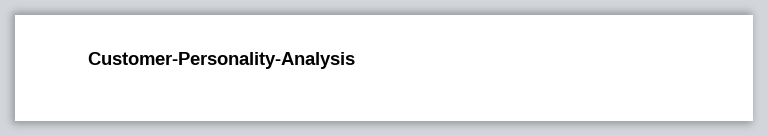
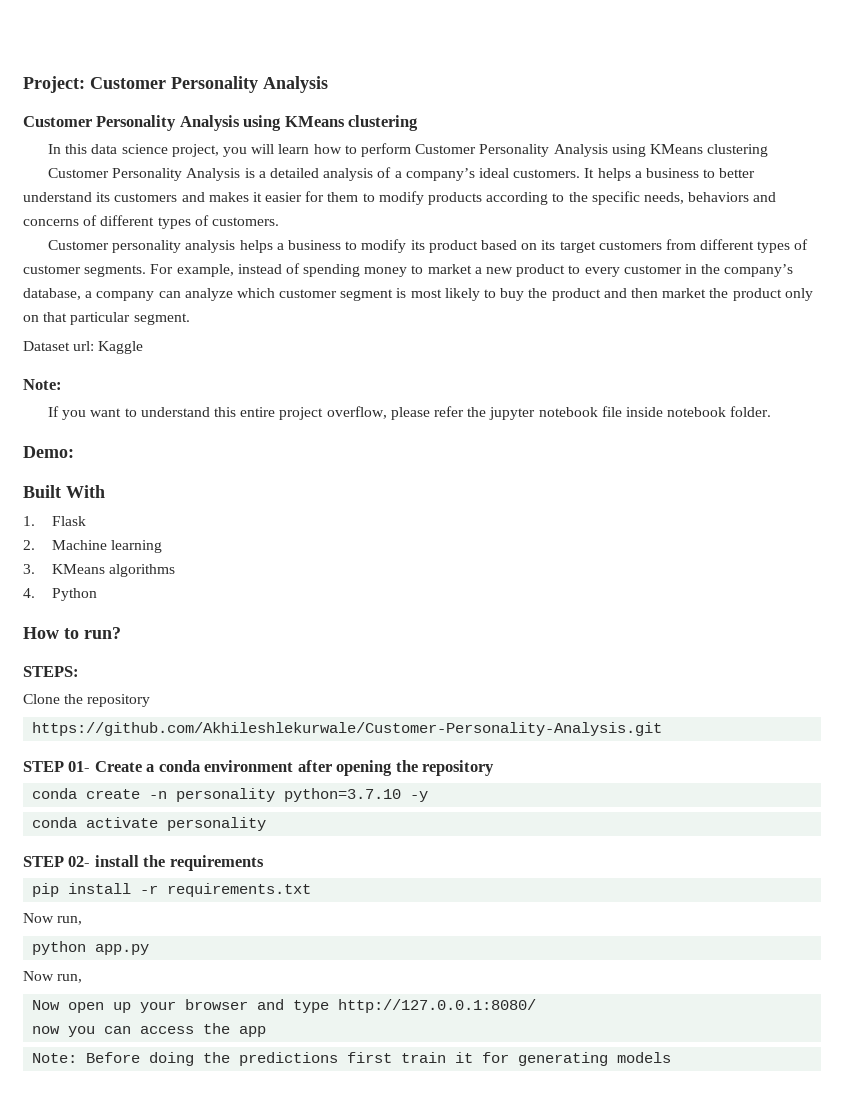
[88,52,355,69] Customer-Personality-Analysis -> [23,76,328,93] [23,115,419,131] [48,143,769,157] [48,167,756,181] [23,191,777,205] [23,215,279,229] [48,239,809,253] [23,263,794,277] [23,288,813,301] [23,312,190,325] [23,341,144,354] [23,379,62,390] [48,406,772,420] [23,446,74,458] [23,485,105,498] [23,516,86,526] [23,540,162,553] [23,564,175,577] [23,588,97,601] [23,627,121,639] [23,666,79,677] [23,694,151,707] [32,722,663,736] [23,760,495,776] [32,788,429,802] [32,817,267,831] [23,855,264,871] [32,883,312,897] [23,913,83,925] [32,941,150,955] [23,971,83,983] [32,999,537,1013] [32,1023,267,1037] [32,1052,672,1066] Project: Customer Personality Analysis // Customer Personality Analysis using KMeans clustering // In this data science project, you will learn how to perform Customer Personality Analysis using KMeans clustering // Customer Personality Analysis is a detailed analysis of a company’s ideal customers. It helps a business to better understand its customers and makes it easier for them to modify products according to the specific needs, behaviors and concerns of different types of customers. // Customer personality analysis helps a business to modify its product based on its target customers from different types of customer segments. For example, instead of spending money to market a new product to every customer in the company’s database, a company can analyze which customer segment is most likely to buy the product and then market the product only on that particular segment. // Dataset url: Kaggle // Note: // If you want to understand this entire project overflow, please refer the jupyter notebook file inside notebook folder. // Demo: // Built With // 1. Flask // 2. Machine learning // 3. KMeans algorithms // 4. Python // How to run? // STEPS: // Clone the repository // https://github.com/Akhileshlekurwale/Customer-Personality-Analysis.git // STEP 01- Create a conda environment after opening the repository // conda create -n personality python=3.7.10 -y // conda activate personality // STEP 02- install the requirements // pip install -r requirements.txt // Now run, // python app.py // Now run, // Now open up your browser and type http://127.0.0.1:8080/ // now you can access the app // Note: Before doing the predictions first train it for generating models

